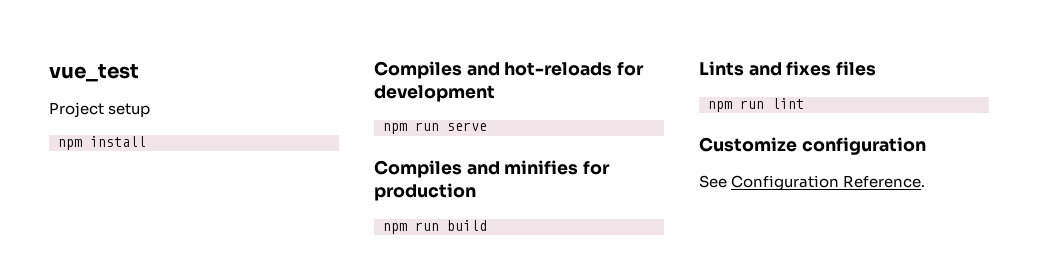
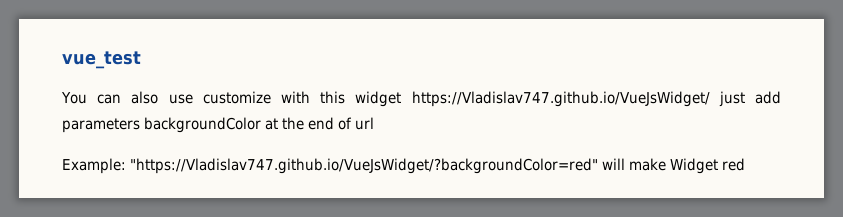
[49,102,151,118] [58,136,146,150] [374,61,645,79] [374,85,495,102] [383,122,487,134] [374,160,611,178] [374,183,476,201] [383,220,487,234] [699,61,877,76] [708,98,804,112] [699,137,926,155] [699,175,926,191] Project setup // npm install // Compiles and hot-reloads for development // npm run serve // Compiles and minifies for production // npm run build // Lints and fixes files // npm run lint // Customize configuration // See Configuration Reference. -> [61,91,781,107] [62,117,375,133] [62,158,746,174] You can also use customize with this widget https://Vladislav747.github.io/VueJsWidget/ just add parameters backgroundColor at the end of url // Example: "https://Vladislav747.github.io/VueJsWidget/?backgroundColor=red" will make Widget red

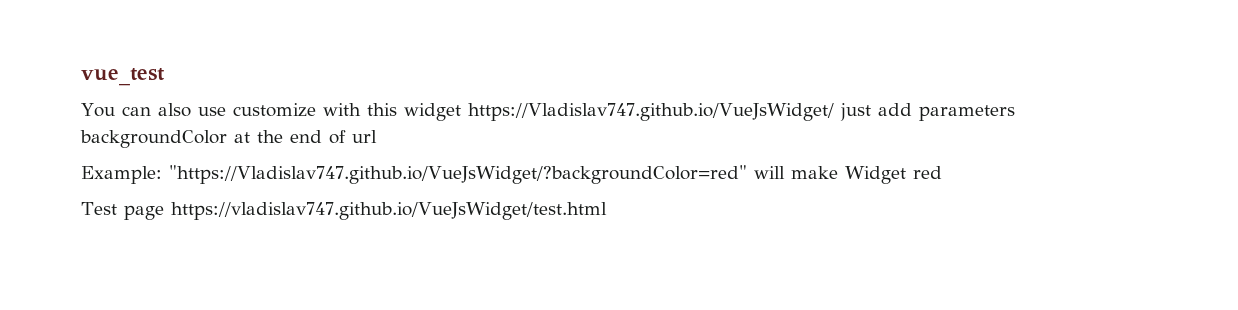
(746, 164) none -> [81,202,607,220] // Test page https://vladislav747.github.io/VueJsWidget/test.html

